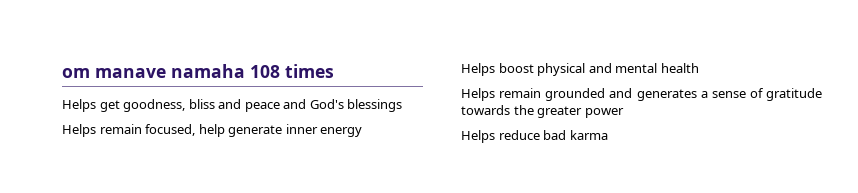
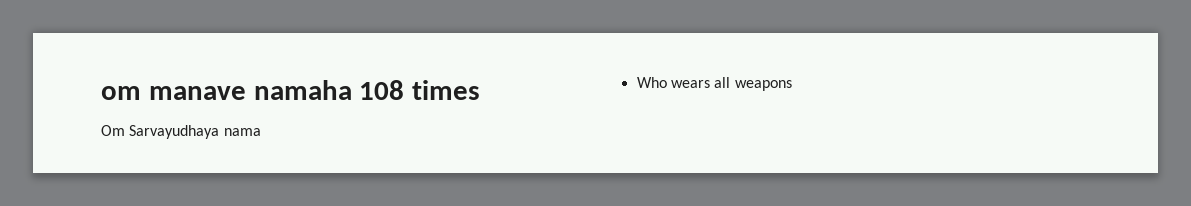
[62,99,403,112] [62,124,363,137] [461,63,699,76] [461,88,822,101] [461,105,624,118] [461,130,608,143] Helps get goodness, bliss and peace and God's blessings // Helps remain focused, help generate inner energy // Helps boost physical and mental health // Helps remain grounded and generates a sense of gratitude towards the greater power // Helps reduce bad karma -> [101,125,261,139] [636,77,792,91] Om Sarvayudhaya nama // Who wears all weapons

